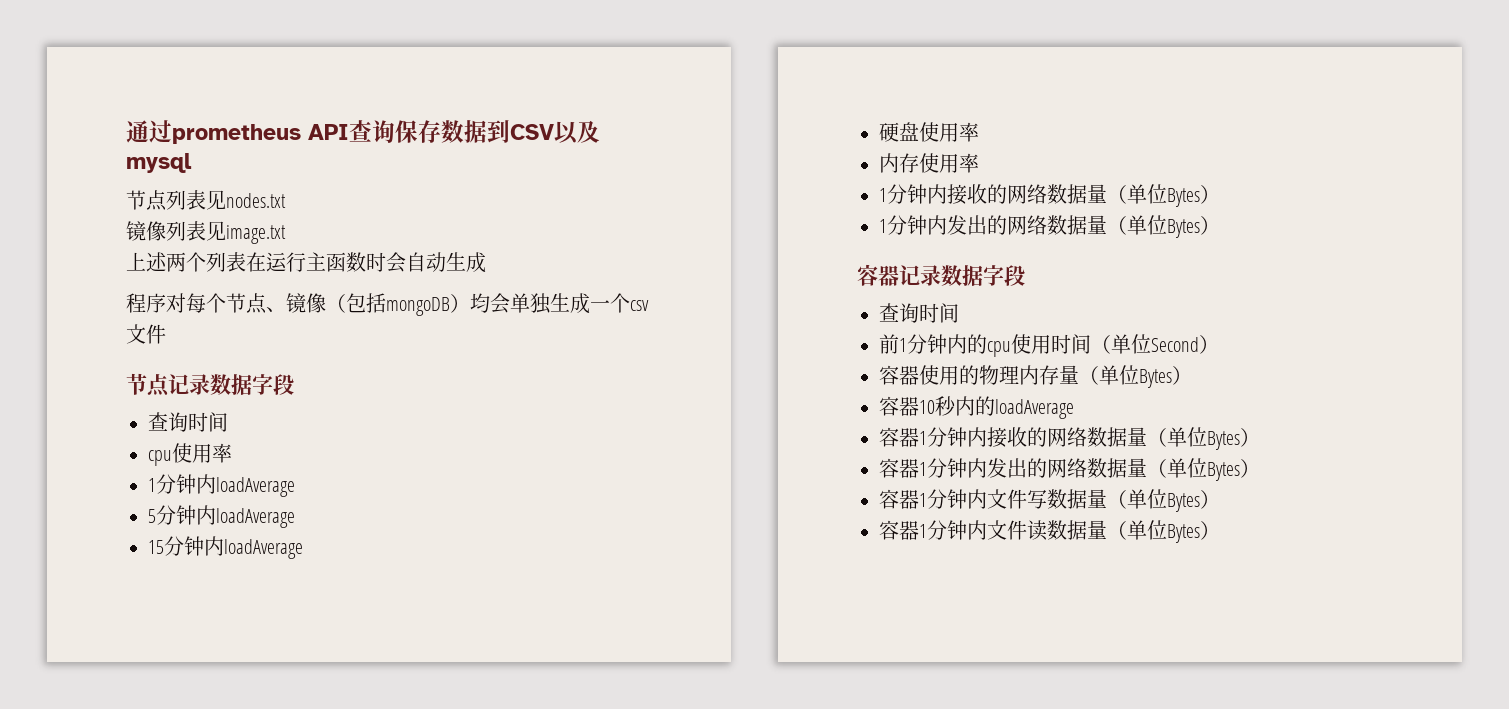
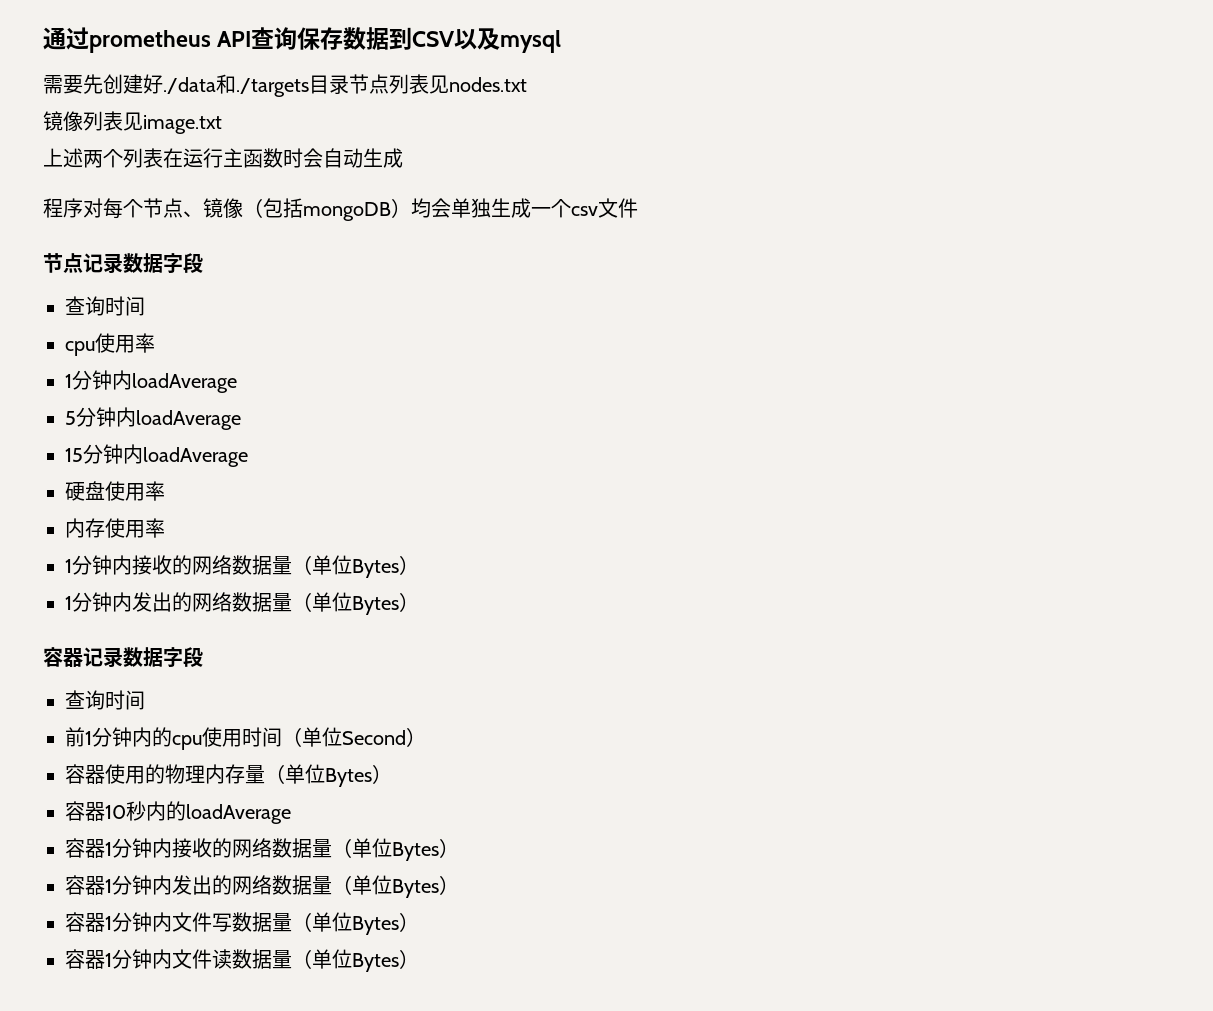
(192, 163) none -> [43,74,349,97] 需要先创建好./data和./targets目录

